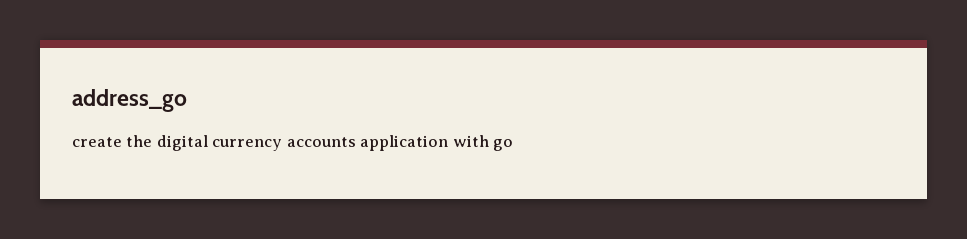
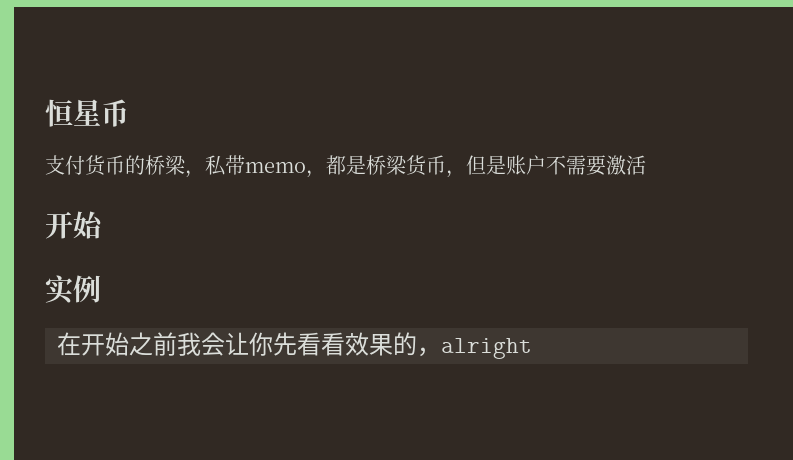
[72,89,187,112] [72,135,514,151] address_go // create the digital currency accounts application with go -> [45,99,129,127] [45,155,646,178] [45,211,104,239] [45,275,101,305] [57,332,532,359] 恒星币 // 支付货币的桥梁，私带memo，都是桥梁货币，但是账户不需要激活 // 开始 // 实例 // 在开始之前我会让你先看看效果的，alright

